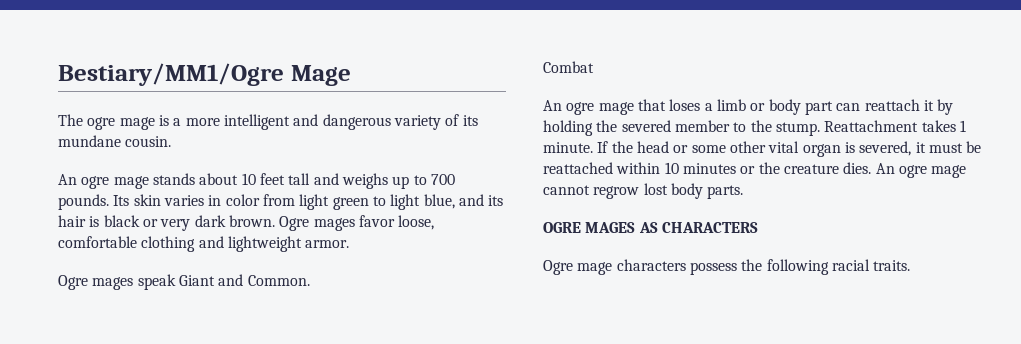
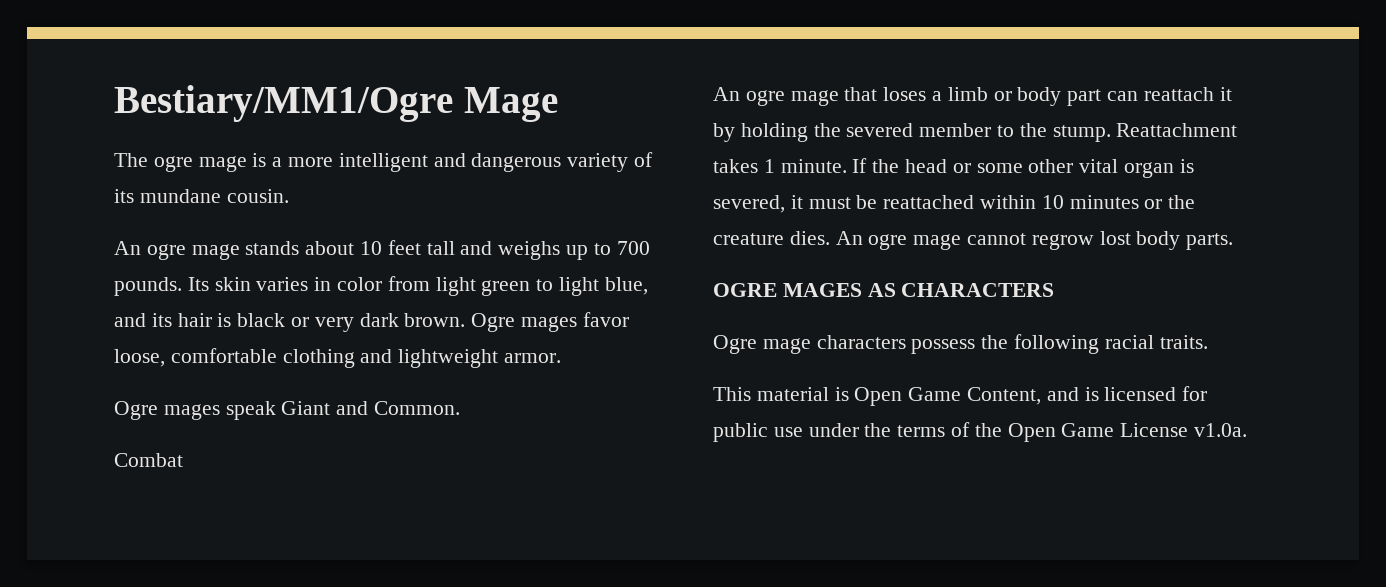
(911, 265) none -> [713,386,1208,406] [713,422,1248,442] // This material is Open Game Content, and is licensed for public use under the terms of the Open Game License v1.0a.

